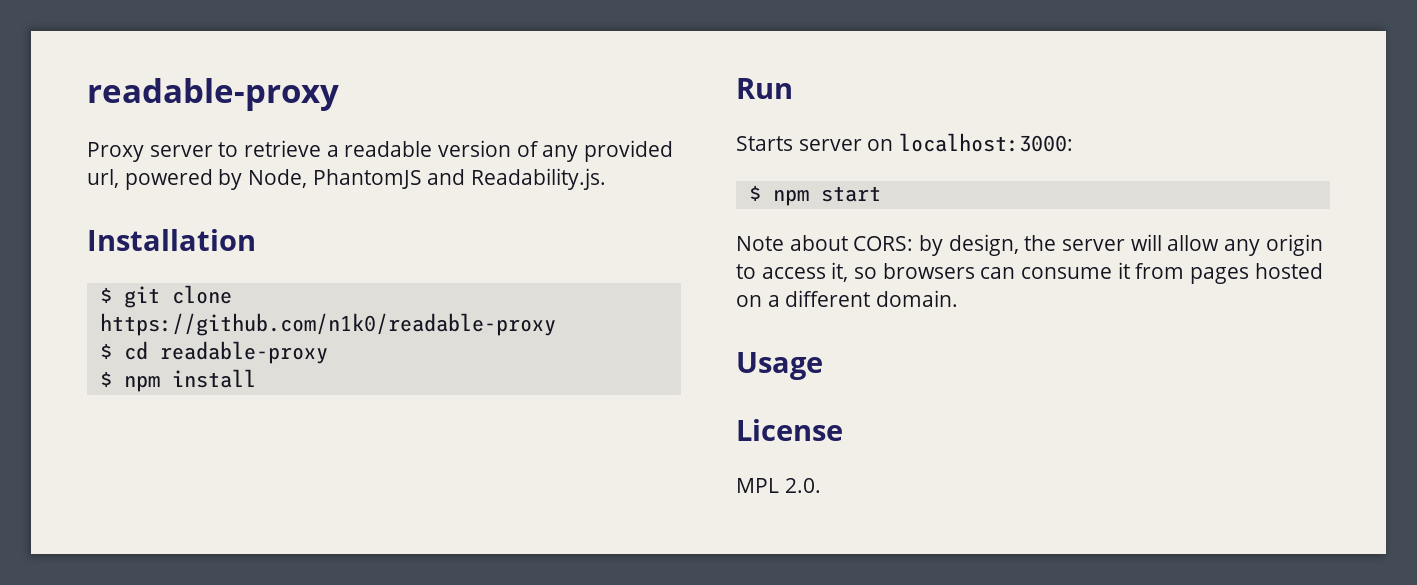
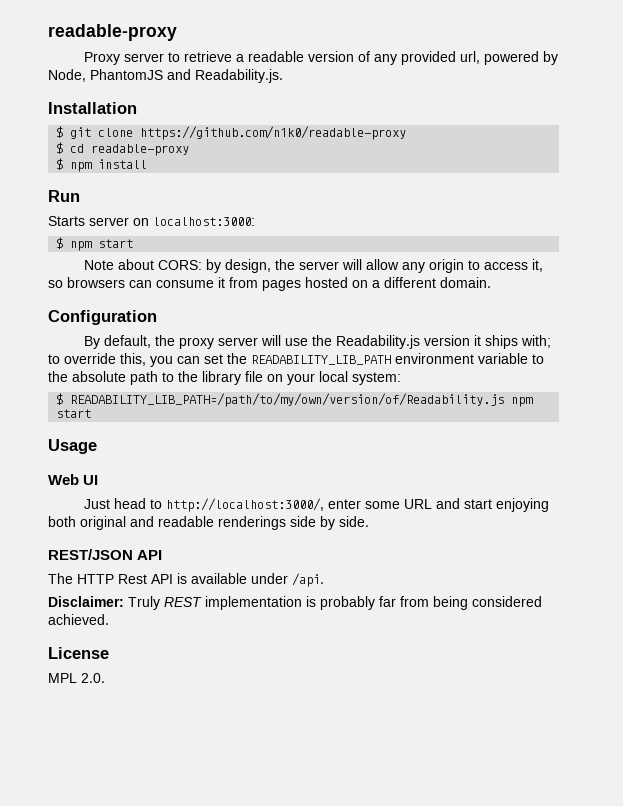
[736,352,823,380] Usage -> [48,310,157,325] [83,335,551,349] [48,353,544,367] [48,371,401,385] [56,393,534,407] [56,409,92,418] [48,439,97,454] [48,474,99,485] [83,498,549,512] [48,516,369,530] [48,549,163,560] [48,573,324,587] [48,596,542,610] [48,614,109,625] Configuration // By default, the proxy server will use the Readability.js version it ships with; to override this, you can set the READABILITY_LIB_PATH environment variable to the absolute path to the library file on your local system: // $ READABILITY_LIB_PATH=/path/to/my/own/version/of/Readability.js npm start // Usage // Web UI // Just head to http://localhost:3000/, enter some URL and start enjoying both original and readable renderings side by side. // REST/JSON API // The HTTP Rest API is available under /api. // Disclaimer: Truly REST implementation is probably far from being considered achieved.

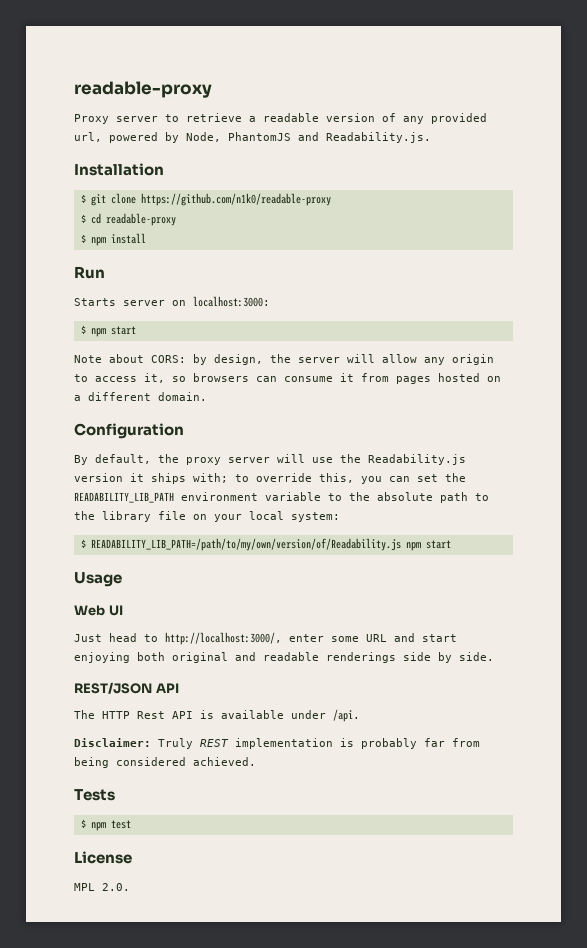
(109, 619) none -> [74,789,115,801] [80,819,131,831] // Tests // $ npm test

